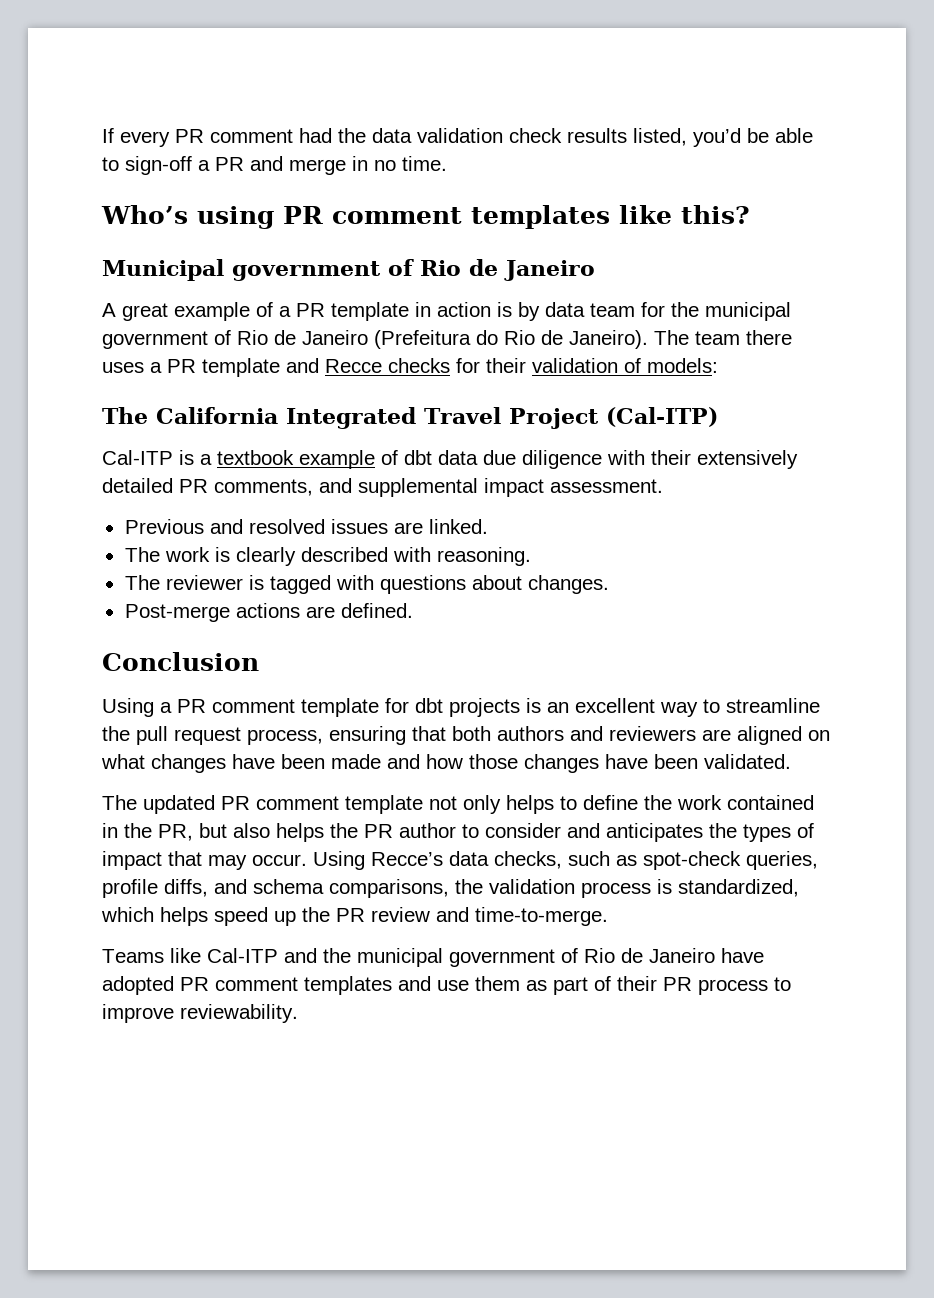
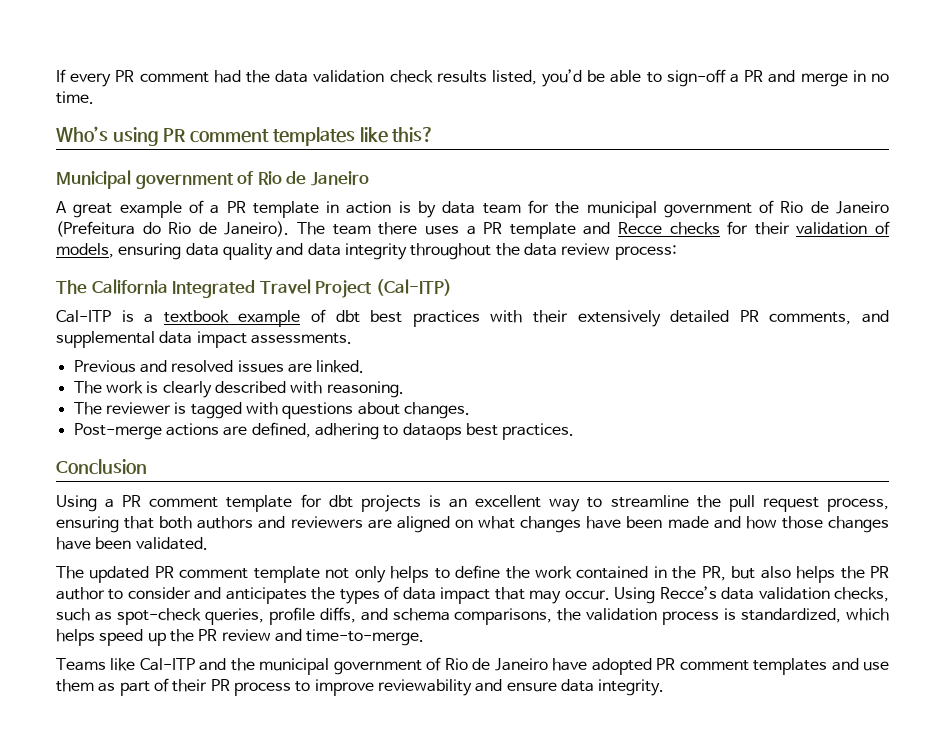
[647,358,718,373] models: -> [56,243,677,260] models, ensuring data quality and data integrity throughout the data review process:
[438,450,602,469] data due diligence -> [370,310,480,327] best practices
[484,478,663,497] impact assessment. -> [159,331,352,348] data impact assessments.
[340,603,413,618] defined. -> [251,422,575,440] defined, adhering to dataops best practices.
(814, 830) none -> [402,587,436,600] data
(489, 858) none -> [758,587,830,600] validation
[180,1004,298,1023] reviewability. -> [377,679,665,696] reviewability and ensure data integrity.

